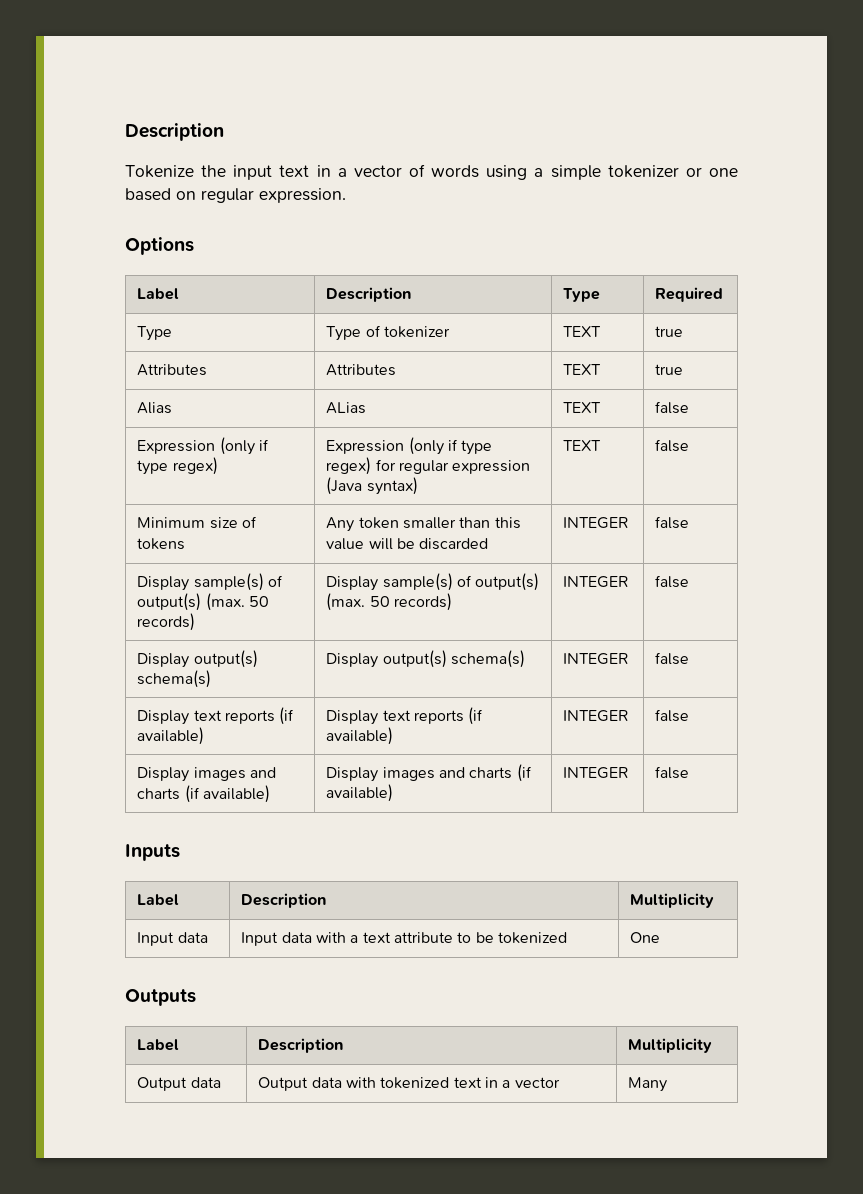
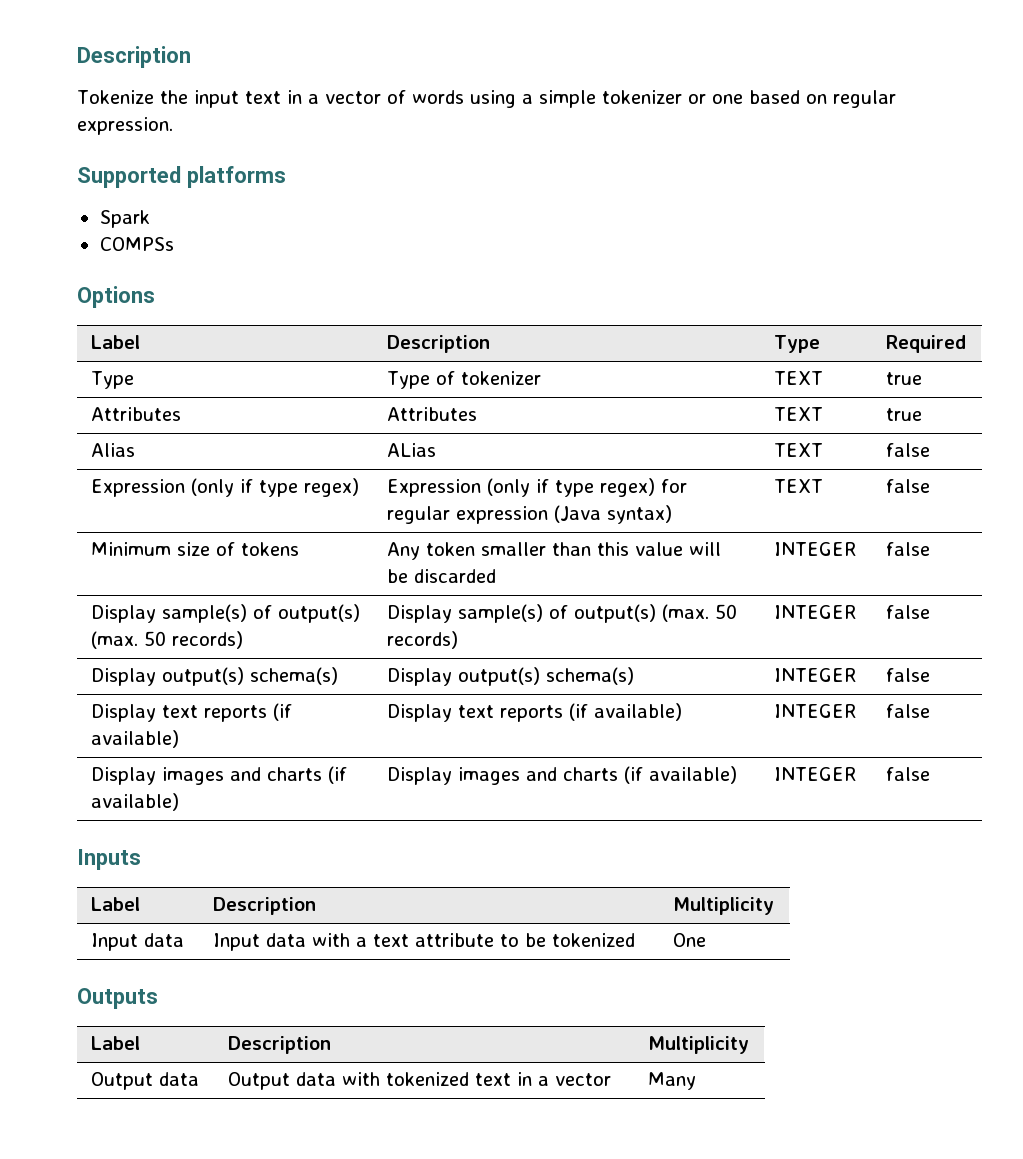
(346, 195) none -> [77,166,286,188] [99,210,150,228] [99,237,174,251] // Supported platforms // Spark // COMPSs

